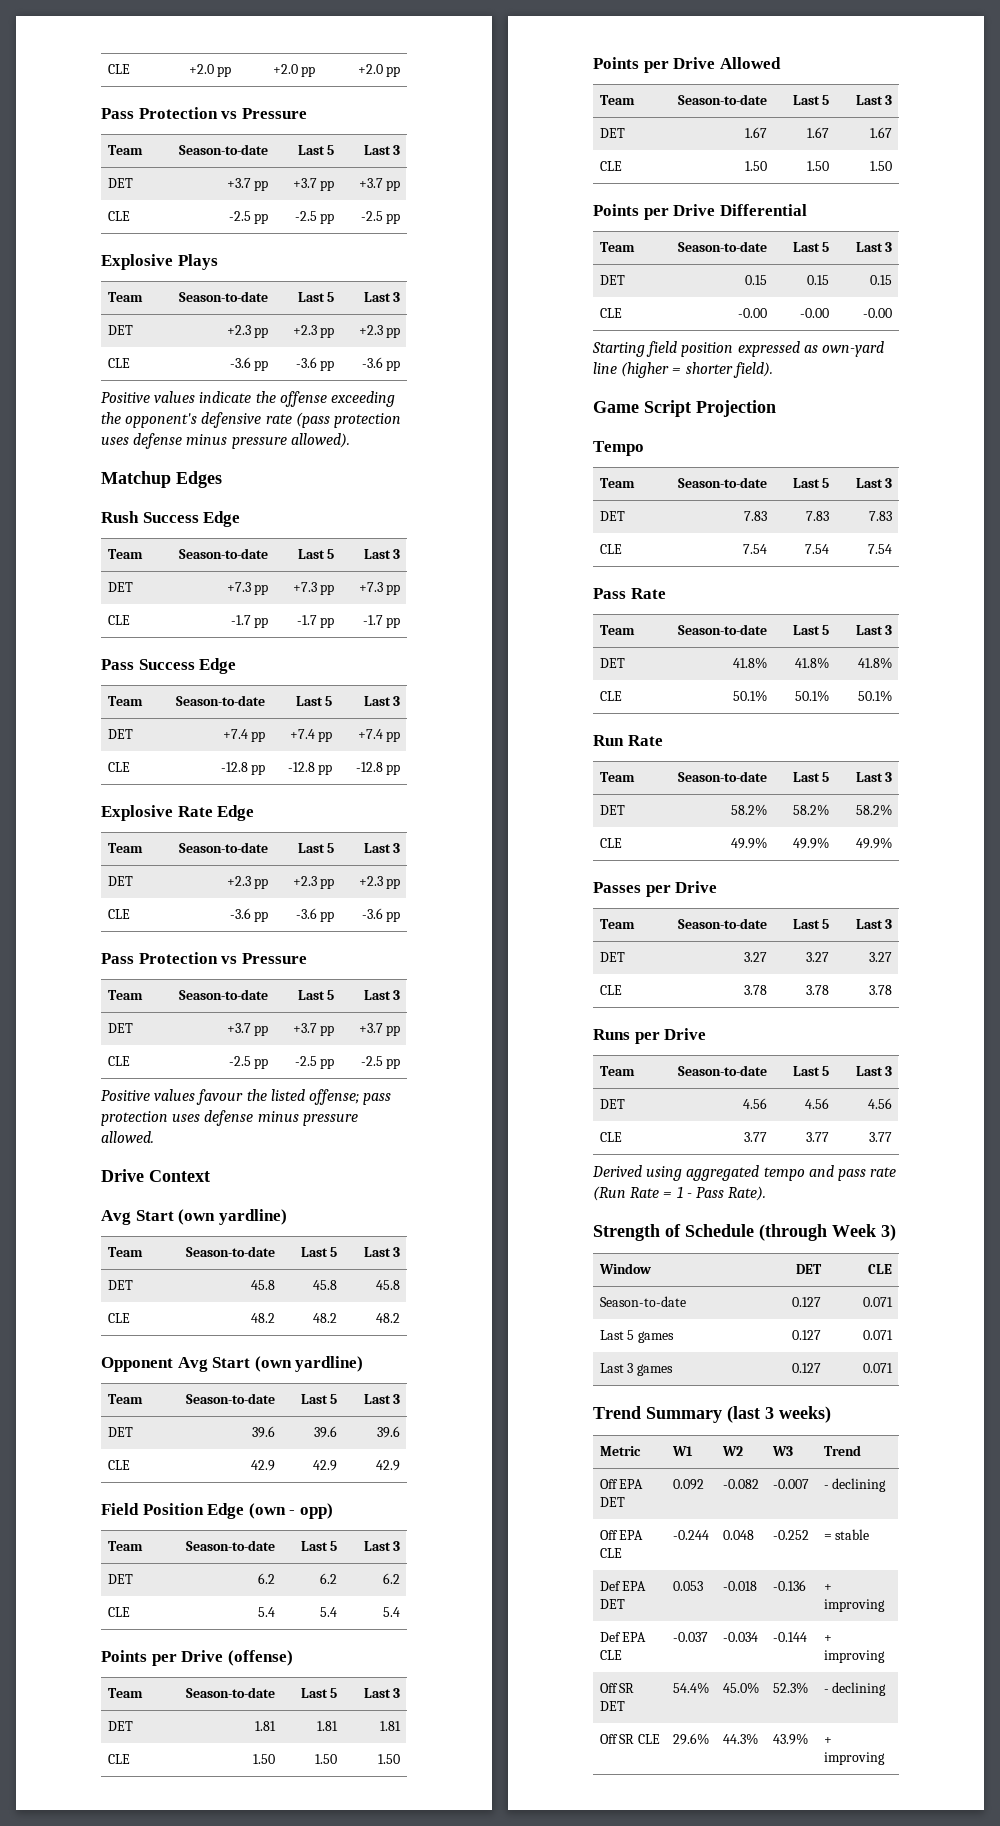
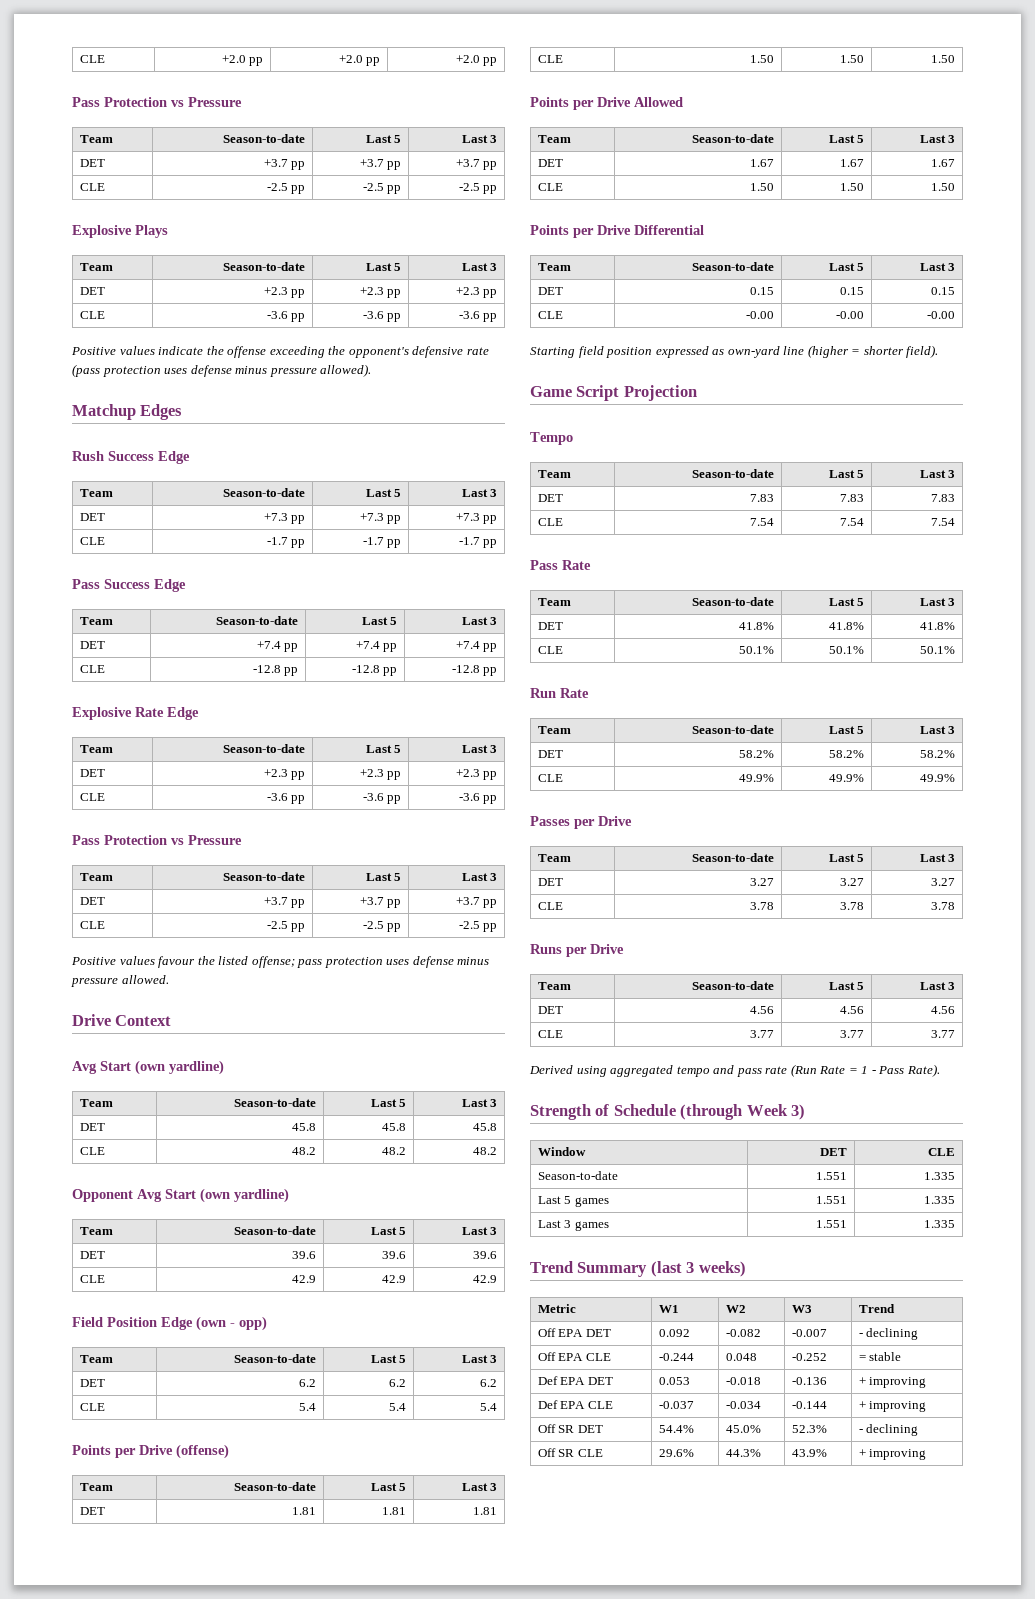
[792,1297,822,1307] [863,1297,894,1307] 0.127 | 0.071 -> [816,1172,848,1180] [924,1172,956,1180] 1.551 | 1.335
[792,1330,822,1340] [863,1330,894,1340] 0.127 | 0.071 -> [816,1196,848,1204] [924,1196,956,1204] 1.551 | 1.335
[792,1363,822,1373] [863,1363,894,1373] 0.127 | 0.071 -> [816,1220,848,1228] [924,1220,956,1228] 1.551 | 1.335

